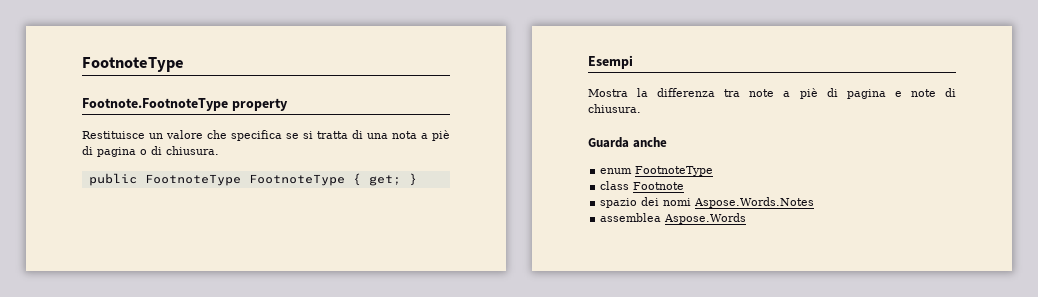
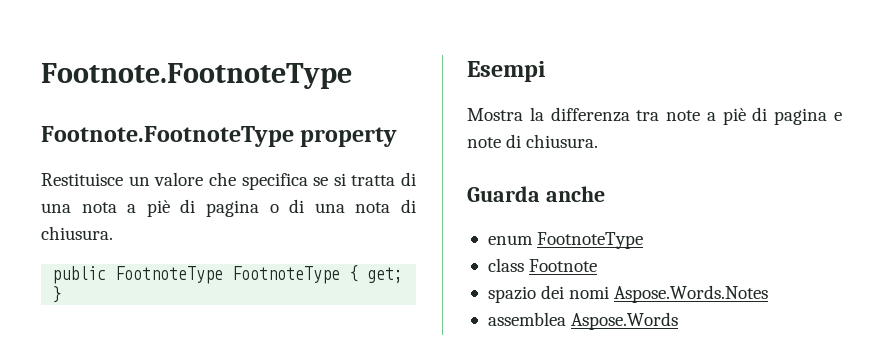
[82,57,184,72] FootnoteType -> [41,63,352,89] Footnote.FootnoteType
(162, 150) none -> [314,199,416,213] una nota di

